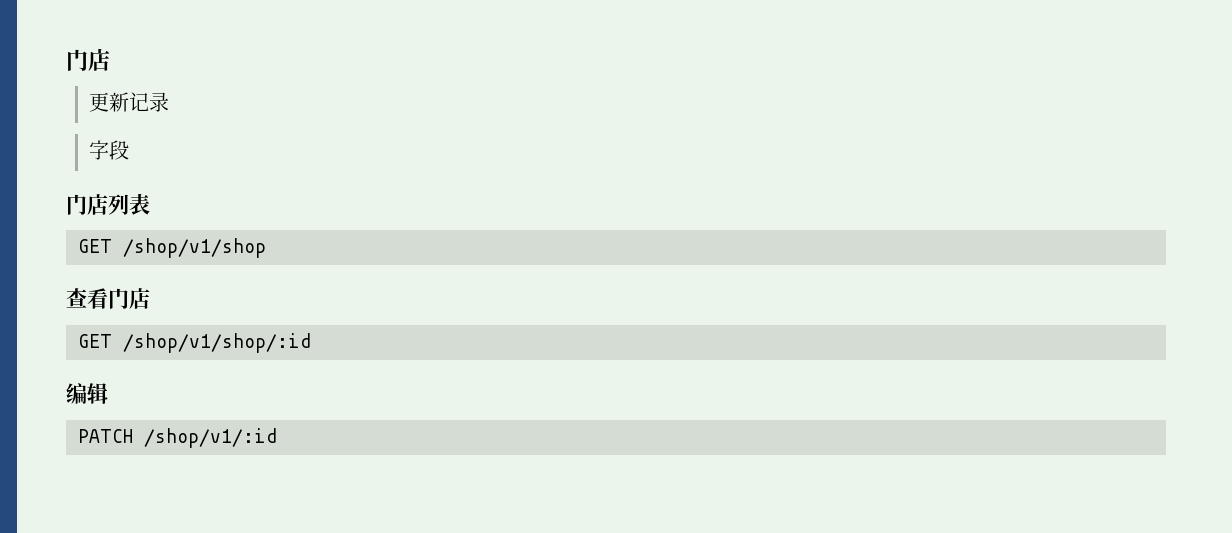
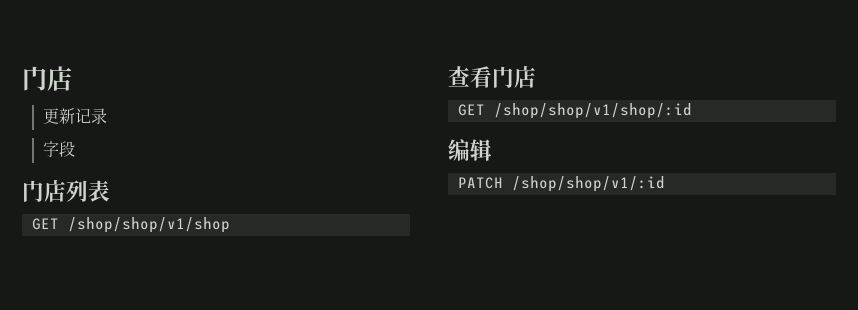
[123,238,266,258] /shop/v1/shop -> [67,217,230,233] /shop/shop/v1/shop
[123,333,311,353] /shop/v1/shop/:id -> [493,103,692,119] /shop/shop/v1/shop/:id
[144,428,277,448] /shop/v1/:id -> [511,176,665,192] /shop/shop/v1/:id

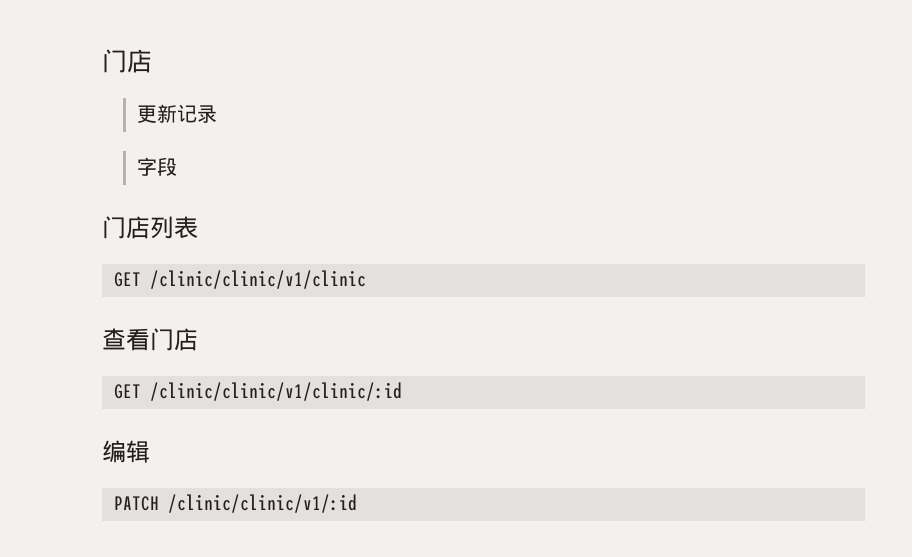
[67,217,230,233] /shop/shop/v1/shop -> [150,270,366,289] /clinic/clinic/v1/clinic
[493,103,692,119] /shop/shop/v1/shop/:id -> [150,382,402,401] /clinic/clinic/v1/clinic/:id
[511,176,665,192] /shop/shop/v1/:id -> [168,494,357,513] /clinic/clinic/v1/:id

